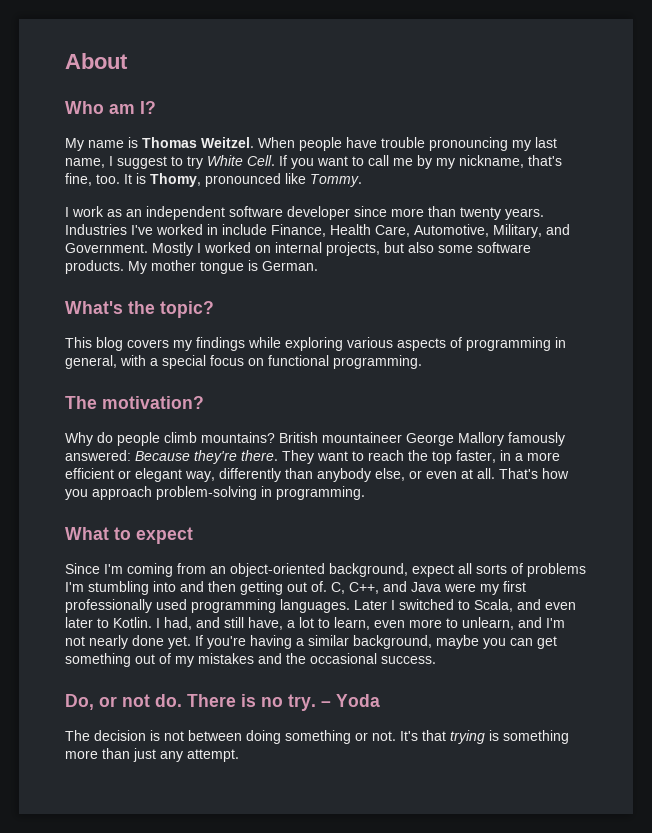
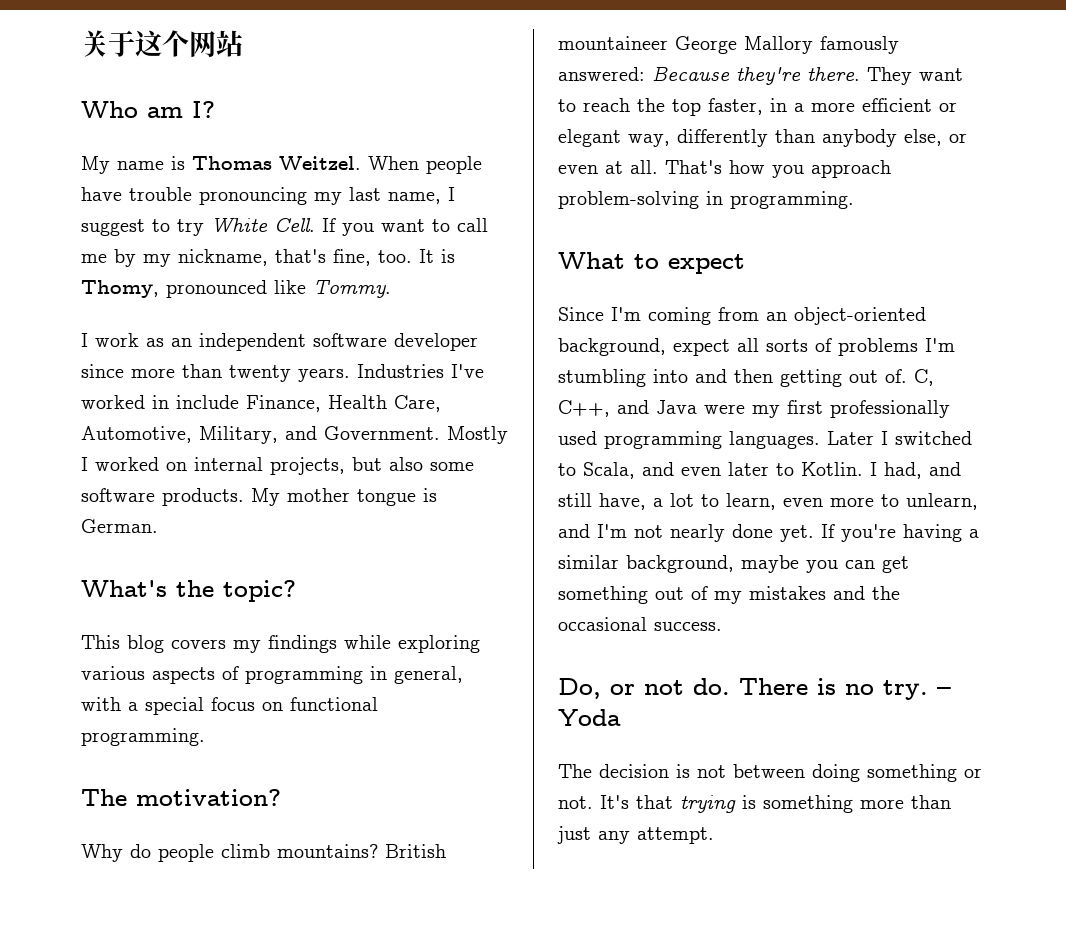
[65,53,128,69] About -> [81,30,243,57] 关于这个网站

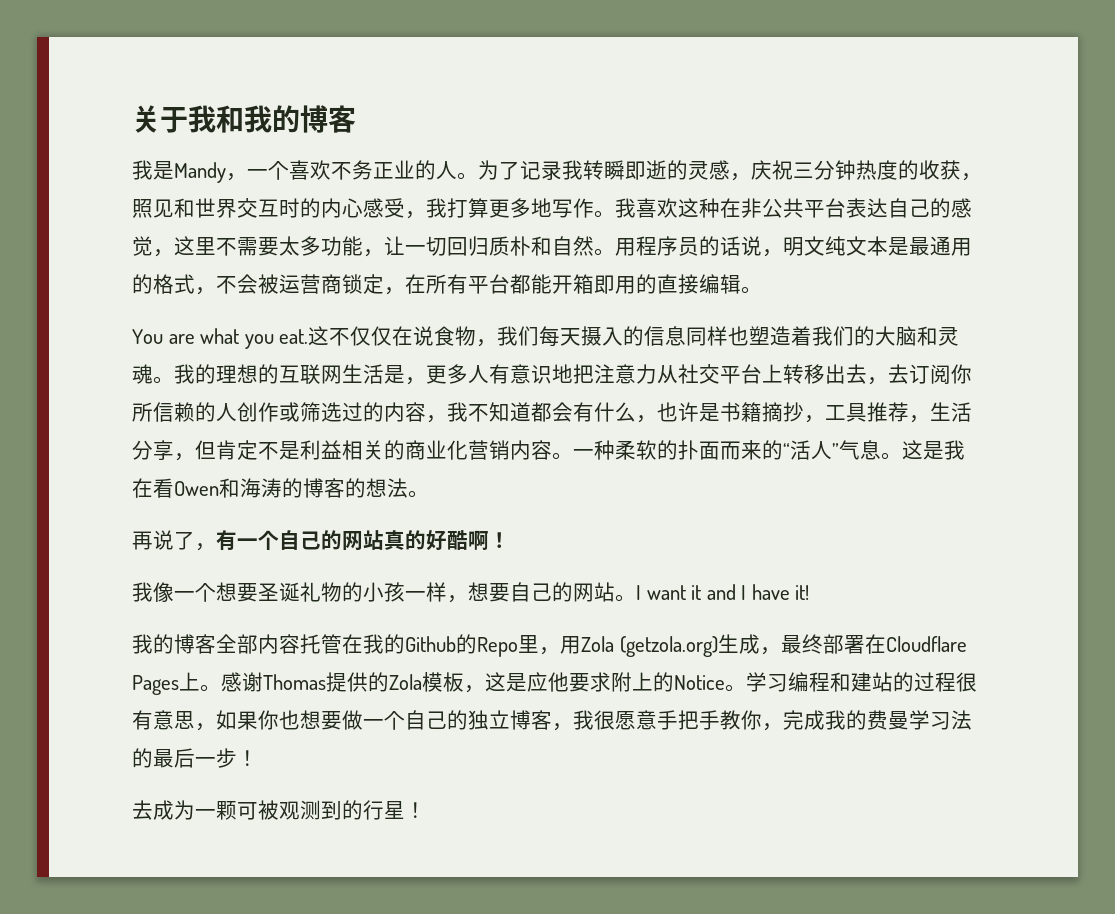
[135,30,243,57] [81,101,215,118] [81,156,482,174] [81,187,455,205] [81,217,488,236] [81,249,455,267] [81,280,391,298] [81,333,478,351] [81,364,484,382] [81,395,441,412] [81,426,508,444] [81,457,474,475] [81,488,437,506] [81,519,158,533] [81,580,296,602] [81,635,480,653] [81,666,463,684] [81,697,378,715] [81,728,205,746] [81,789,281,806] [81,844,446,862] [558,36,899,54] [558,66,963,85] [558,98,957,116] [558,129,967,147] [558,160,891,178] [558,191,854,209] [558,252,745,274] [558,307,926,325] [558,338,955,356] [558,369,934,387] [558,400,950,418] [558,431,972,449] [558,462,961,479] [558,493,978,510] [558,524,979,542] [558,555,909,573] [558,586,900,604] [558,617,722,631] [558,678,951,700] [558,709,621,726] [558,764,982,782] [558,795,951,813] [557,826,714,844] 这个网站 // Who am I? // My name is Thomas Weitzel. When people have trouble pronouncing my last name, I suggest to try White Cell. If you want to call me by my nickname, that's fine, too. It is Thomy, pronounced like Tommy. // I work as an independent software developer since more than twenty years. Industries I've worked in include Finance, Health Care, Automotive, Military, and Government. Mostly I worked on internal projects, but also some software products. My mother tongue is German. // What's the topic? // This blog covers my findings while exploring various aspects of programming in general, with a special focus on functional programming. // The motivation? // Why do people climb mountains? British mountaineer George Mallory famously answered: Because they're there. They want to reach the top faster, in a more efficient or elegant way, differently than anybody else, or even at all. That's how you approach problem-solving in programming. // What to expect // Since I'm coming from an object-oriented background, expect all sorts of problems I'm stumbling into and then getting out of. C, C++, and Java were my first professionally used programming languages. Later I switched to Scala, and even later to Kotlin. I had, and still have, a lot to learn, even more to unlearn, and I'm not nearly done yet. If you're having a similar background, maybe you can get something out of my mistakes and the occasional success. // Do, or not do. There is no try. – Yoda // The decision is not between doing something or not. It's that trying is something more than just any attempt. -> [188,105,356,133] [132,160,982,183] [132,198,972,219] [132,236,972,257] [132,274,762,295] [132,326,960,349] [132,364,972,385] [132,402,972,423] [132,440,965,461] [132,478,429,498] [132,530,510,551] [132,582,810,603] [132,634,967,657] [132,672,977,695] [132,710,972,731] [132,748,258,768] [132,800,426,820] 我和我的博客 // 我是Mandy，一个喜欢不务正业的人。为了记录我转瞬即逝的灵感，庆祝三分钟热度的收获，照见和世界交互时的内心感受，我打算更多地写作。我喜欢这种在非公共平台表达自己的感觉，这里不需要太多功能，让一切回归质朴和自然。用程序员的话说，明文纯文本是最通用的格式，不会被运营商锁定，在所有平台都能开箱即用的直接编辑。 // You are what you eat.这不仅仅在说食物，我们每天摄入的信息同样也塑造着我们的大脑和灵魂。我的理想的互联网生活是，更多人有意识地把注意力从社交平台上转移出去，去订阅你所信赖的人创作或筛选过的内容，我不知道都会有什么，也许是书籍摘抄，工具推荐，生活分享，但肯定不是利益相关的商业化营销内容。一种柔软的扑面而来的“活人”气息。这是我在看Owen和海涛的博客的想法。 // 再说了，有一个自己的网站真的好酷啊！ // 我像一个想要圣诞礼物的小孩一样，想要自己的网站。I want it and I have it! // 我的博客全部内容托管在我的Github的Repo里，用Zola (getzola.org)生成，最终部署在Cloudflare Pages上。感谢Thomas提供的Zola模板，这是应他要求附上的Notice。学习编程和建站的过程很有意思，如果你也想要做一个自己的独立博客，我很愿意手把手教你，完成我的费曼学习法的最后一步！ // 去成为一颗可被观测到的行星！

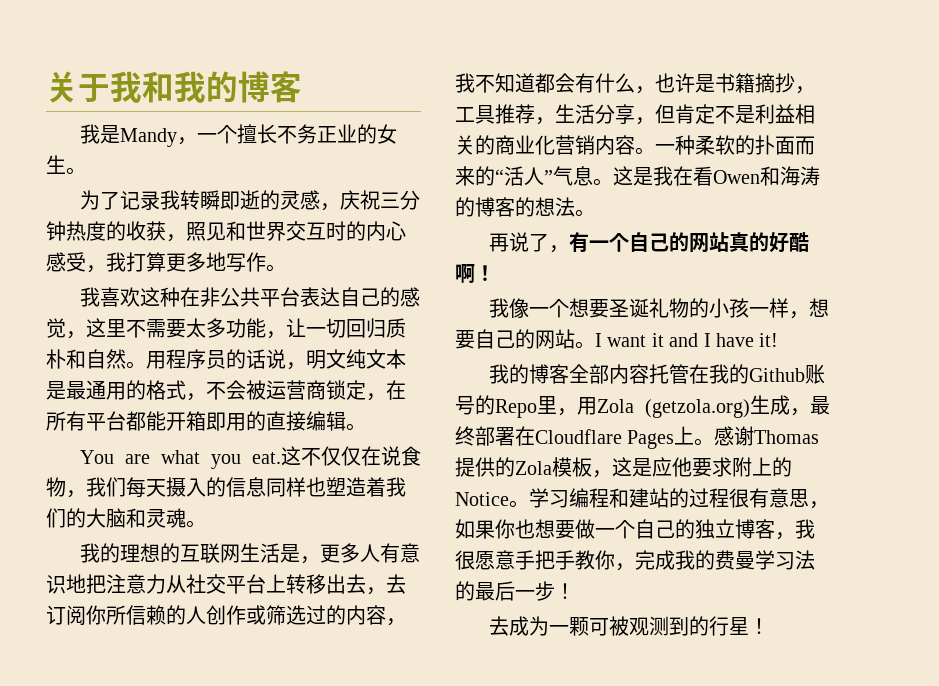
[289,160,331,180] 喜欢 -> [237,124,278,144] 擅长
[436,161,478,180] 人。 -> [377,124,398,144] [46,155,86,175] 女生。 //
(615, 214) none -> (286, 268) //
(174, 380) none -> (206, 524) //
(456, 644) none -> [805,364,826,384] [455,396,475,415] 账号

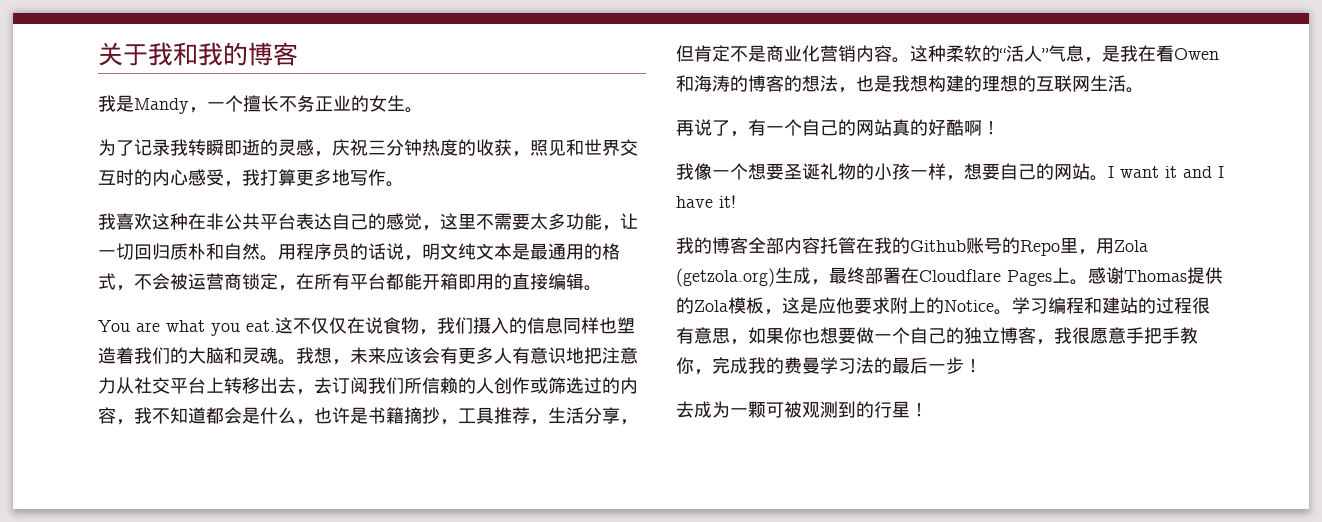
[126,477,166,498] 每天 -> (473, 325) none
[80,543,321,564] // 我的理想的互联网生活是， -> [296,347,458,365] 我想，未来应该会有
[86,605,106,625] 你 -> [368,377,404,394] 我们
[575,73,595,93] 有 -> [242,407,260,424] 是
[755,104,815,124] [455,135,495,155] 利益相关的 -> (766, 53) none
[655,144,675,153] 一 -> [910,45,928,62] 这
[755,135,815,155] [455,166,495,186] 扑面而来的 -> (1000, 53) none
[593,166,633,186] 。这 -> [1084,57,1102,63] ，
(575, 207) none -> [838,75,1126,93] ，也是我想构建的理想的互联网生活

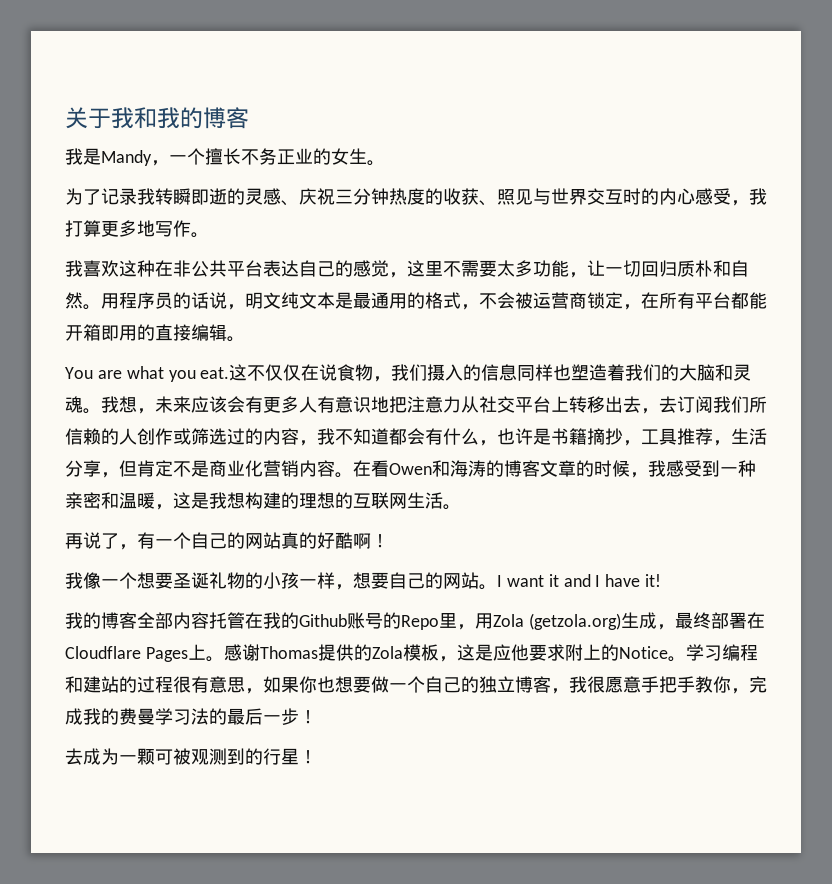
[314,151,332,157] ， -> [281,200,299,206] 、
[512,139,584,157] ，照见和 -> [479,188,551,206] 、照见与
[242,407,260,424] 是 -> [425,428,443,445] 有
[910,45,1138,63] 这种柔软的“活人”气息，是我 -> (353, 475) none
[784,75,874,93] 的想法，也 -> [540,460,756,478] [65,492,191,510] 文章的时候，我感受到一种亲密和温暖，这

